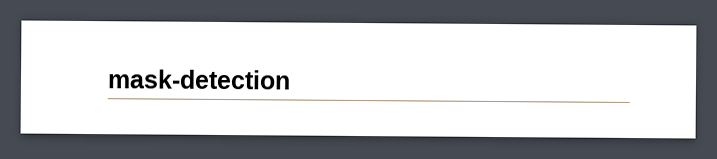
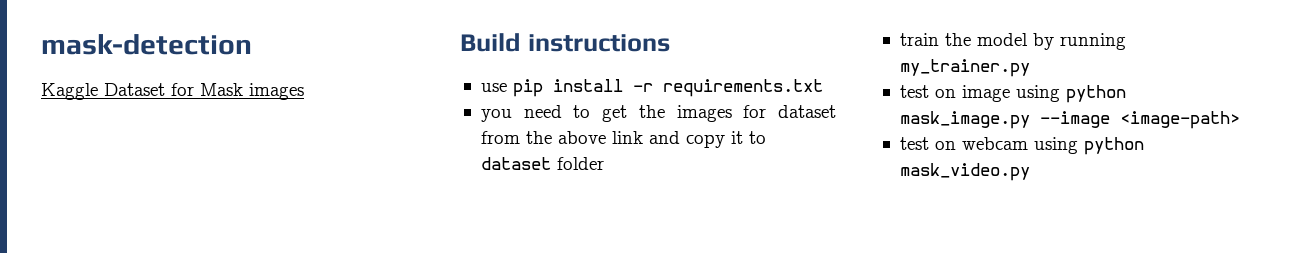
(291, 79) none -> [41,83,304,100] [460,33,670,52] [480,79,823,97] [480,105,836,122] [480,131,766,148] [480,157,604,170] [899,33,1126,50] [899,59,1030,77] [899,85,1126,103] [899,111,1240,129] [899,137,1144,155] [899,163,1030,181] // Kaggle Dataset for Mask images // Build instructions // use pip install -r requirements.txt // you need to get the images for dataset from the above link and copy it to dataset folder // train the model by running my_trainer.py // test on image using python mask_image.py --image <image-path> // test on webcam using python mask_video.py

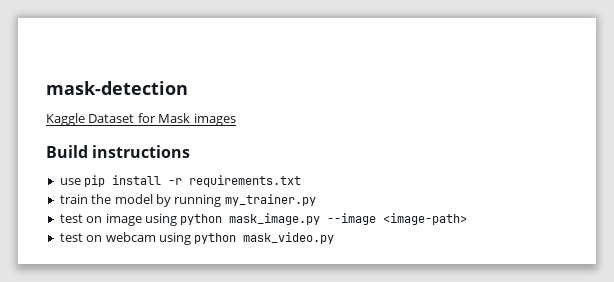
[480,105,836,122] [480,131,766,148] [480,157,604,170] // you need to get the images for dataset from the above link and copy it to dataset folder -> (302, 181) none

